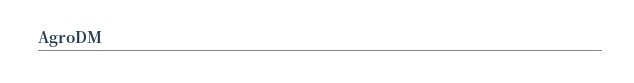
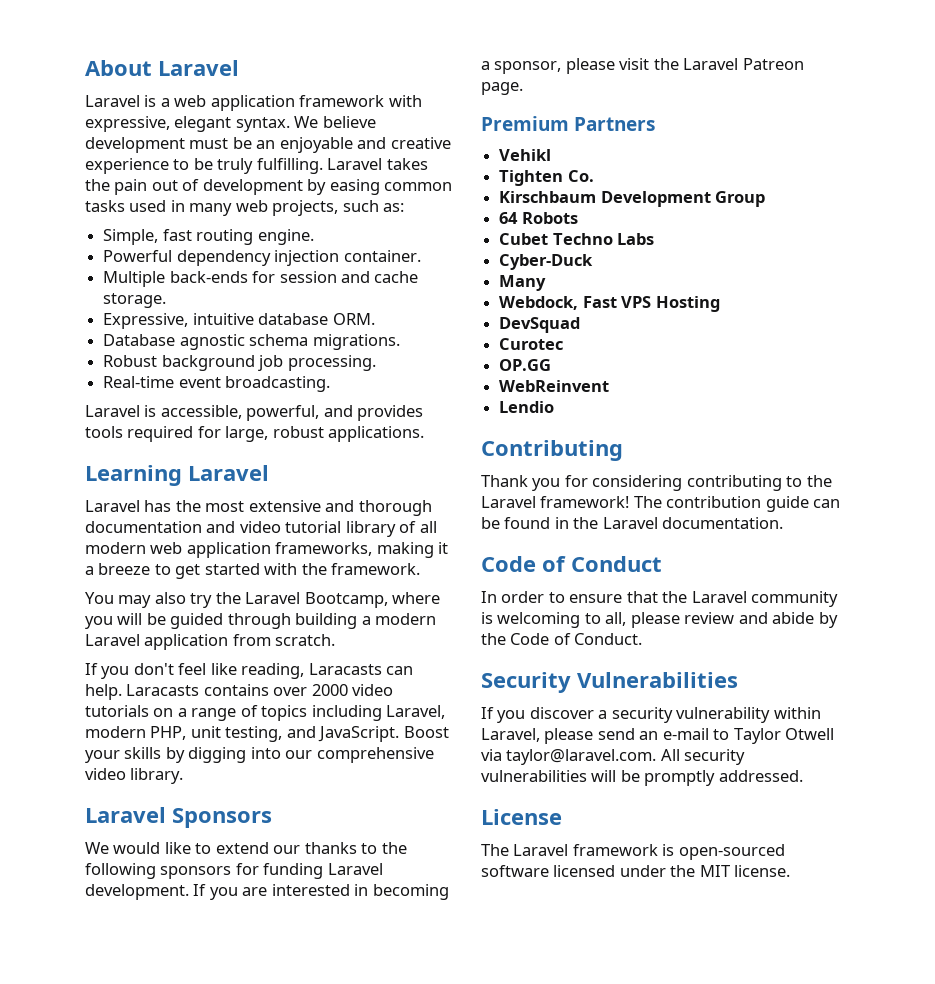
[38,31,102,47] AgroDM -> [85,60,239,76] [85,95,422,111] [85,116,376,132] [85,137,451,153] [85,158,428,174] [85,179,453,195] [85,200,405,216] [103,229,314,245] [103,250,421,266] [103,271,419,287] [103,293,167,308] [103,313,375,329] [103,334,400,350] [103,355,376,371] [103,376,331,392] [85,405,424,421] [85,426,425,442] [85,465,269,486] [85,500,432,516] [85,521,437,537] [85,542,449,558] [85,563,421,579] [85,592,441,608] [85,613,437,629] [85,634,336,650] [85,663,414,679] [85,684,394,700] [85,705,446,721] [85,726,449,742] [85,747,434,763] [85,768,184,784] [85,807,272,828] [85,842,407,854] [85,863,383,879] [85,884,449,900] [481,58,804,74] [481,82,523,95] [481,116,656,131] [499,149,552,161] [499,170,594,186] [499,191,766,207] [499,212,578,224] [499,233,655,245] [499,254,594,270] [499,275,547,291] [499,296,720,312] [499,317,581,333] [499,338,564,350] [499,359,552,371] [499,380,610,392] [499,401,555,413] [481,440,623,461] [481,475,832,491] [481,496,841,512] [481,517,784,529] [481,556,662,572] [481,591,839,607] [481,612,838,628] [481,633,643,645] [481,672,738,693] [481,707,821,723] [481,728,835,744] [481,749,746,765] [481,770,803,786] [481,809,562,825] [481,844,785,860] [481,865,791,877] About Laravel // Laravel is a web application framework with expressive, elegant syntax. We believe development must be an enjoyable and creative experience to be truly fulfilling. Laravel takes the pain out of development by easing common tasks used in many web projects, such as: // Simple, fast routing engine. // Powerful dependency injection container. // Multiple back-ends for session and cache storage. // Expressive, intuitive database ORM. // Database agnostic schema migrations. // Robust background job processing. // Real-time event broadcasting. // Laravel is accessible, powerful, and provides tools required for large, robust applications. // Learning Laravel // Laravel has the most extensive and thorough documentation and video tutorial library of all modern web application frameworks, making it a breeze to get started with the framework. // You may also try the Laravel Bootcamp, where you will be guided through building a modern Laravel application from scratch. // If you don't feel like reading, Laracasts can help. Laracasts contains over 2000 video tutorials on a range of topics including Laravel, modern PHP, unit testing, and JavaScript. Boost your skills by digging into our comprehensive video library. // Laravel Sponsors // We would like to extend our thanks to the following sponsors for funding Laravel development. If you are interested in becoming a sponsor, please visit the Laravel Patreon page. // Premium Partners // Vehikl // Tighten Co. // Kirschbaum Development Group // 64 Robots // Cubet Techno Labs // Cyber-Duck // Many // Webdock, Fast VPS Hosting // DevSquad // Curotec // OP.GG // WebReinvent // Lendio // Contributing // Thank you for considering contributing to the Laravel framework! The contribution guide can be found in the Laravel documentation. // Code of Conduct // In order to ensure that the Laravel community is welcoming to all, please review and abide by the Code of Conduct. // Security Vulnerabilities // If you discover a security vulnerability within Laravel, please send an e-mail to Taylor Otwell via taylor@laravel.com. All security vulnerabilities will be promptly addressed. // License // The Laravel framework is open-sourced software licensed under the MIT license.

